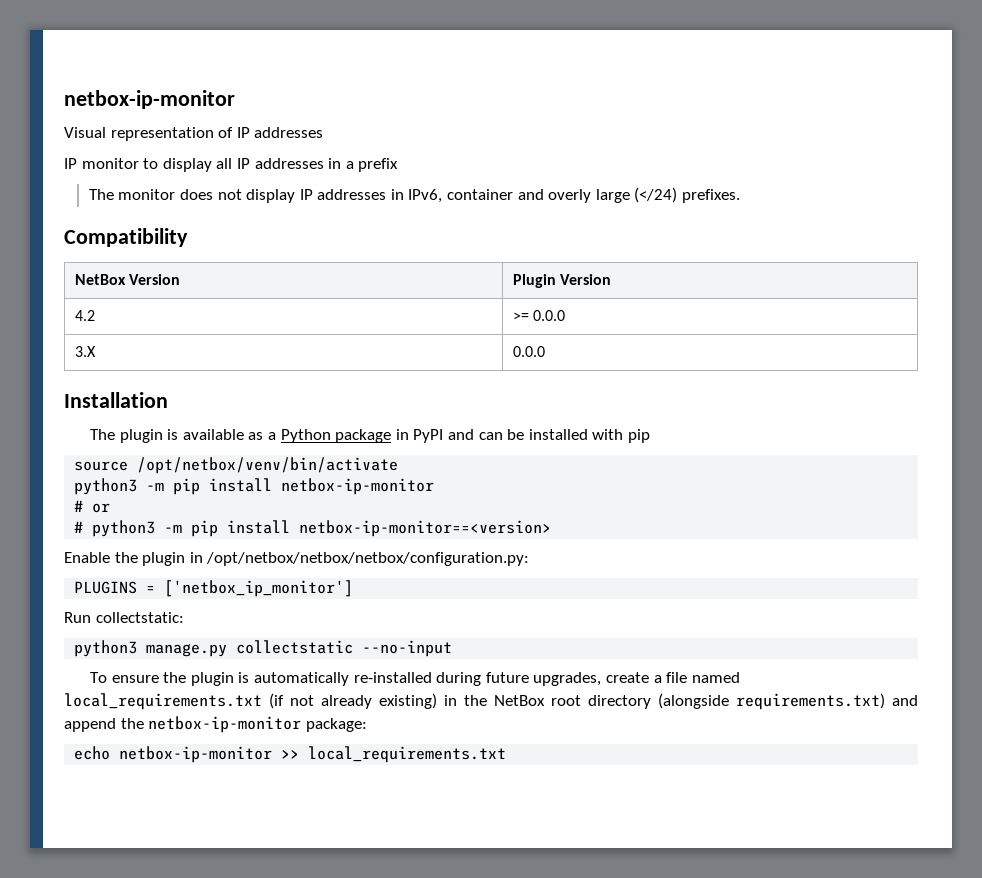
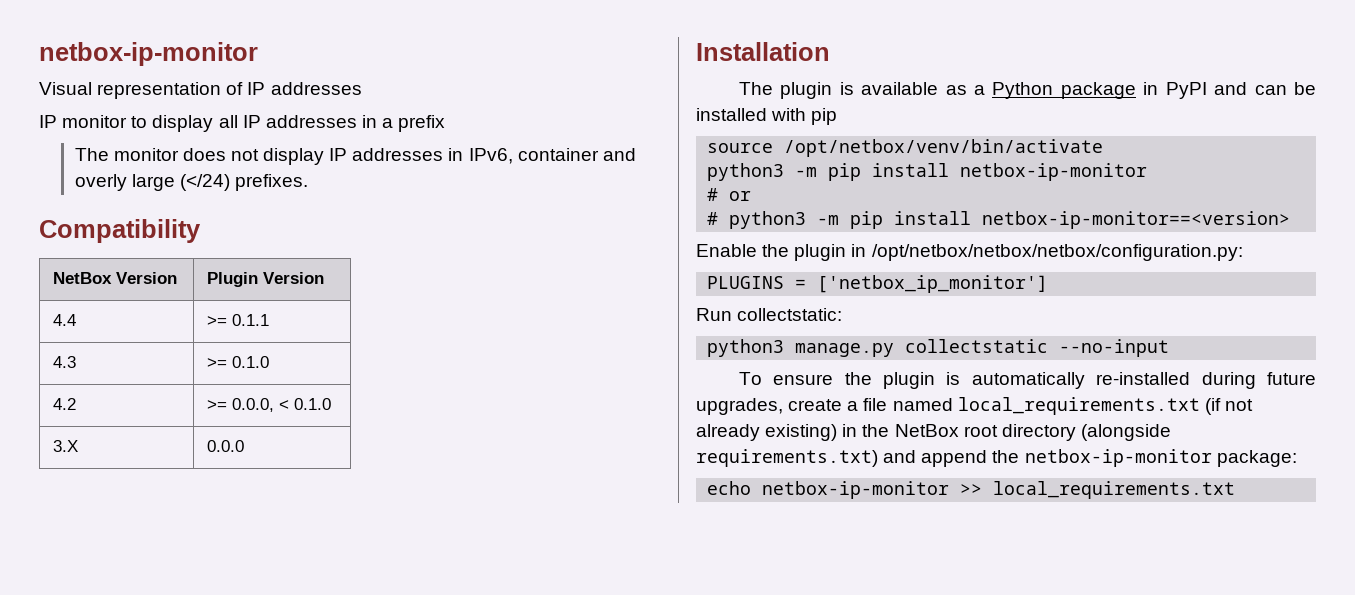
(611, 279) none -> [53,314,77,326] [207,314,270,326] [53,356,77,368] [207,356,270,368] // 4.4 | >= 0.1.1 // 4.3 | >= 0.1.0
[532,310,565,321] 0.0.0 -> [232,398,332,412] 0.0.0, < 0.1.0

